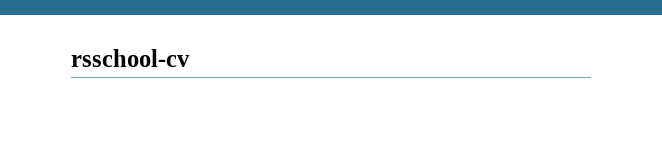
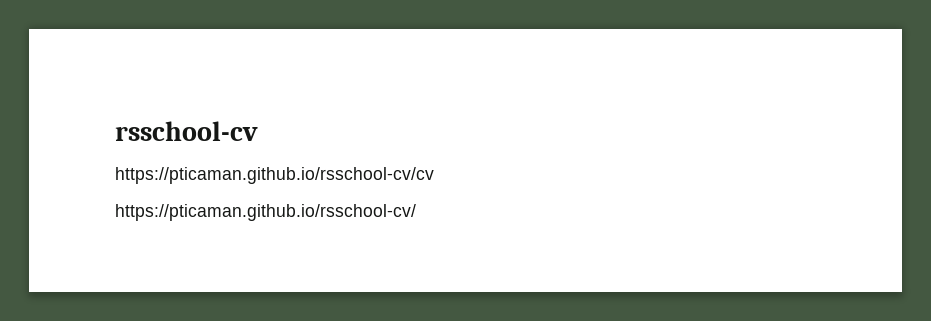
(190, 58) none -> [115,167,434,184] [115,204,416,221] // https://pticaman.github.io/rsschool-cv/cv // https://pticaman.github.io/rsschool-cv/

